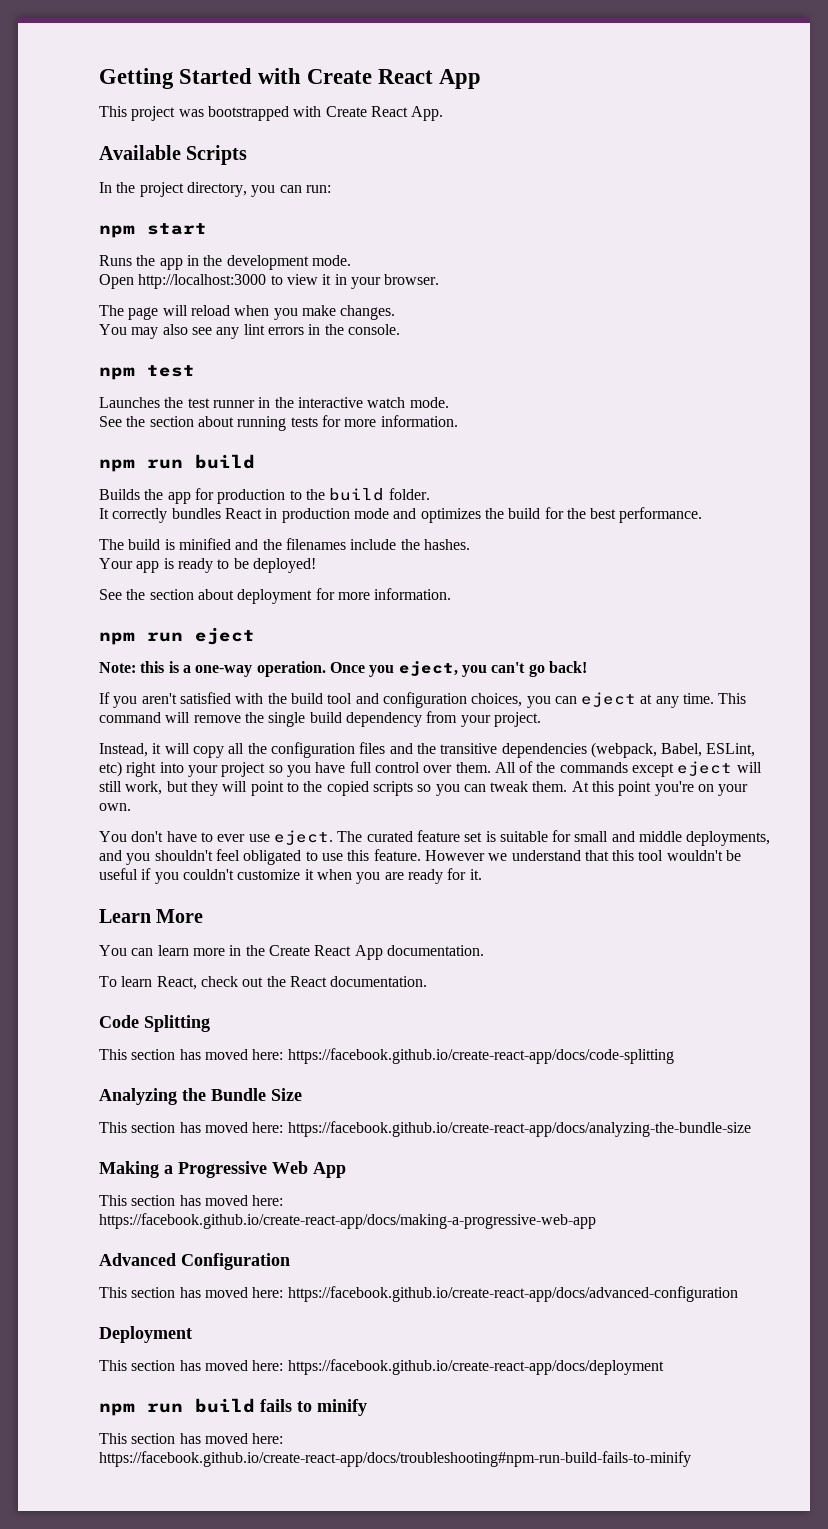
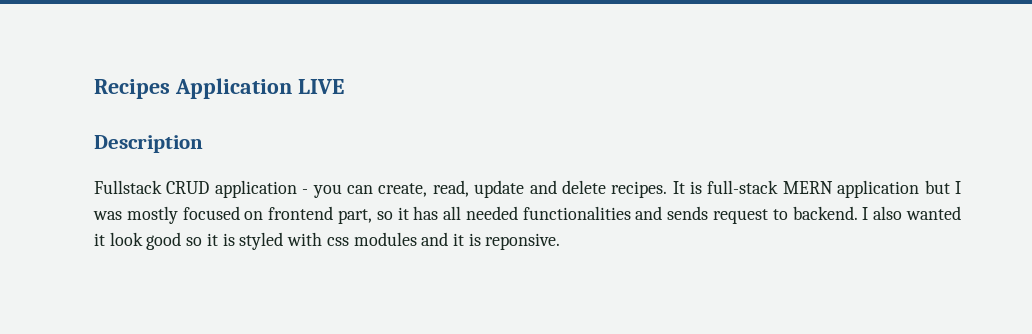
[99,68,482,89] [99,106,444,121] [99,145,248,165] [99,182,331,197] [99,223,207,238] [99,255,351,270] [99,274,440,289] [99,305,396,320] [99,324,400,339] [99,365,195,380] [99,397,449,408] [99,415,458,431] [99,454,255,472] [99,488,430,504] [99,507,703,523] [99,538,470,550] [99,558,316,573] [99,588,452,604] [99,627,255,645] [99,661,587,677] [99,692,747,708] [99,711,541,727] [99,742,756,758] [99,761,762,777] [99,781,749,796] [99,803,131,811] [99,830,771,846] [99,849,742,865] [99,868,482,884] [99,909,204,923] [99,945,484,960] [99,976,428,990] [99,1015,210,1032] [99,1048,674,1064] [99,1088,302,1105] [99,1121,751,1137] [99,1161,346,1178] [99,1195,284,1206] [99,1213,596,1229] [99,1253,290,1270] [99,1286,738,1302] [99,1326,192,1343] [99,1359,664,1375] [99,1398,367,1416] [99,1433,284,1444] [99,1451,691,1467] Getting Started with Create React App // This project was bootstrapped with Create React App. // Available Scripts // In the project directory, you can run: // npm start // Runs the app in the development mode. // Open http://localhost:3000 to view it in your browser. // The page will reload when you make changes. // You may also see any lint errors in the console. // npm test // Launches the test runner in the interactive watch mode. // See the section about running tests for more information. // npm run build // Builds the app for production to the build folder. // It correctly bundles React in production mode and optimizes the build for the best performance. // The build is minified and the filenames include the hashes. // Your app is ready to be deployed! // See the section about deployment for more information. // npm run eject // Note: this is a one-way operation. Once you eject, you can't go back! // If you aren't satisfied with the build tool and configuration choices, you can eject at any time. This command will remove the single build dependency from your project. // Instead, it will copy all the configuration files and the transitive dependencies (webpack, Babel, ESLint, etc) right into your project so you have full control over them. All of the commands except eject will still work, but they will point to the copied scripts so you can tweak them. At this point you're on your own. // You don't have to ever use eject. The curated feature set is suitable for small and middle deployments, and you shouldn't feel obligated to use this feature. However we understand that this tool wouldn't be useful if you couldn't customize it when you are ready for it. // Learn More // You can learn more in the Create React App documentation. // To learn React, check out the React documentation. // Code Splitting // This section has moved here: https://facebook.github.io/create-react-app/docs/code-splitting // Analyzing the Bundle Size // This section has moved here: https://facebook.github.io/create-react-app/docs/analyzing-the-bundle-size // Making a Progressive Web App // This section has moved here: https://facebook.github.io/create-react-app/docs/making-a-progressive-web-app // Advanced Configuration // This section has moved here: https://facebook.github.io/create-react-app/docs/advanced-configuration // Deployment // This section has moved here: https://facebook.github.io/create-react-app/docs/deployment // npm run build fails to minify // This section has moved here: https://facebook.github.io/create-react-app/docs/troubleshooting#npm-run-build-fails-to-minify -> [94,78,344,99] [94,135,203,153] [94,180,962,198] [93,206,961,224] [94,232,561,250] Recipes Application LIVE // Description // Fullstack CRUD application - you can create, read, update and delete recipes. It is full-stack MERN application but I was mostly focused on frontend part, so it has all needed functionalities and sends request to backend. I also wanted it look good so it is styled with css modules and it is reponsive.

